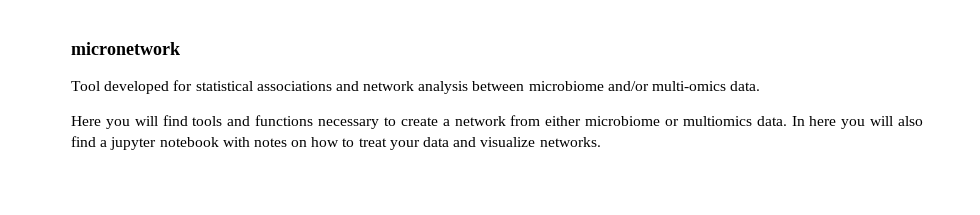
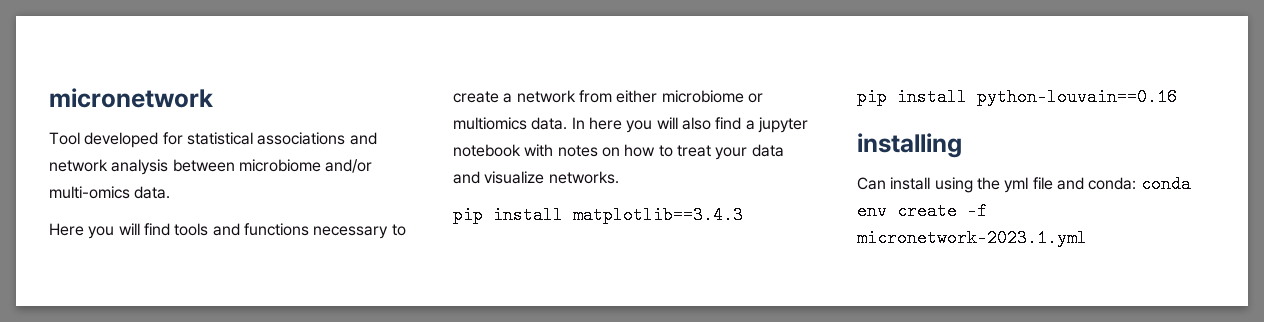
(601, 142) none -> [453,206,743,224] [857,88,1177,106] [857,133,962,158] [857,175,1191,193] [857,202,987,220] [857,229,1087,247] // pip install matplotlib==3.4.3 // pip install python-louvain==0.16 // installing // Can install using the yml file and conda: conda env create -f micronetwork-2023.1.yml

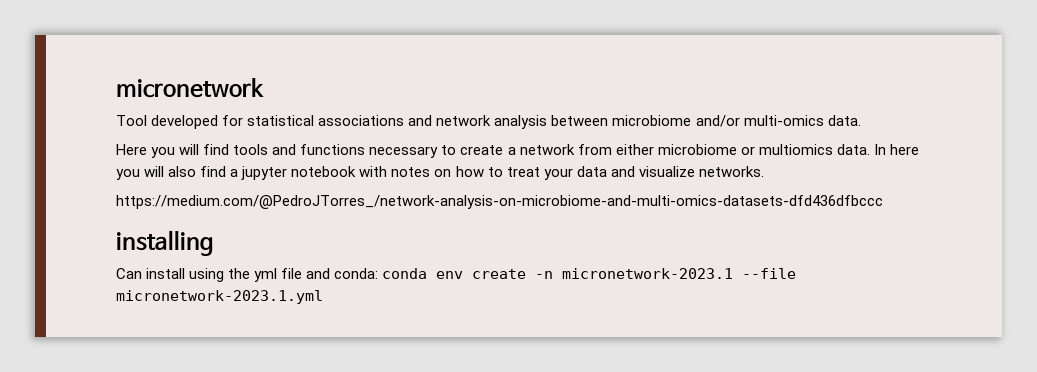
[453,206,743,224] [857,88,1177,106] pip install matplotlib==3.4.3 // pip install python-louvain==0.16 -> [116,195,883,209] https://medium.com/@PedroJTorres_/network-analysis-on-microbiome-and-multi-omics-datasets-dfd436dfbccc
[967,202,987,220] -f -> [535,268,797,279] -n micronetwork-2023.1 --file

